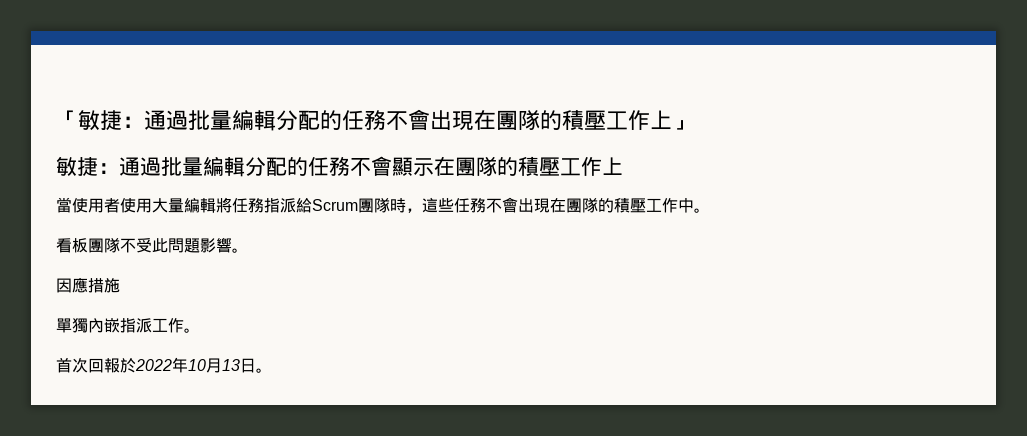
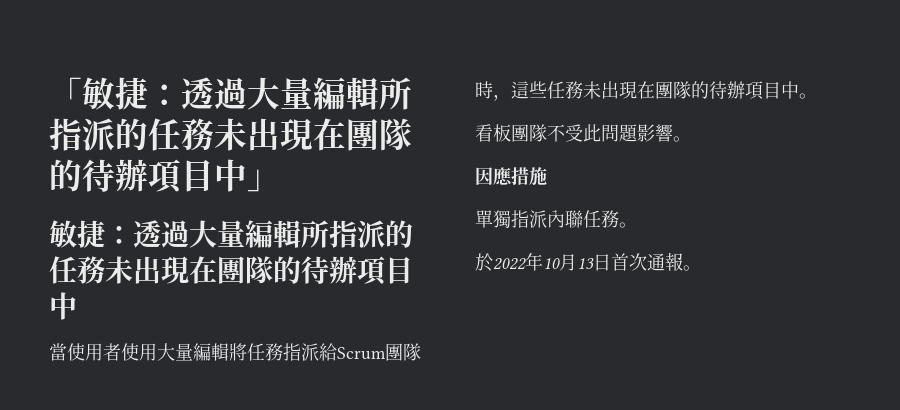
[144,109,672,131] 通過批量編輯分配的任務不會出現在團隊的積壓工作上 -> [181,77,412,110] [49,118,412,151] [49,159,247,193] 透過大量編輯所指派的任務未出現在團隊的待辦項目中
[119,156,623,177] 通過批量編輯分配的任務不會顯示在團隊的積壓工作上 -> [133,220,413,248] [49,256,413,285] [49,292,77,320] 透過大量編輯所指派的任務未出現在團隊的待辦項目中
[486,197,678,213] 不會出現在團隊的積壓工作 -> [583,81,781,100] 未出現在團隊的待辦項目
[88,318,200,333] [56,357,120,373] 內嵌指派工作。 // 首次回報 -> [511,210,637,228] 指派內聯任務。 //
(256, 365) none -> [611,252,683,271] 首次通報

